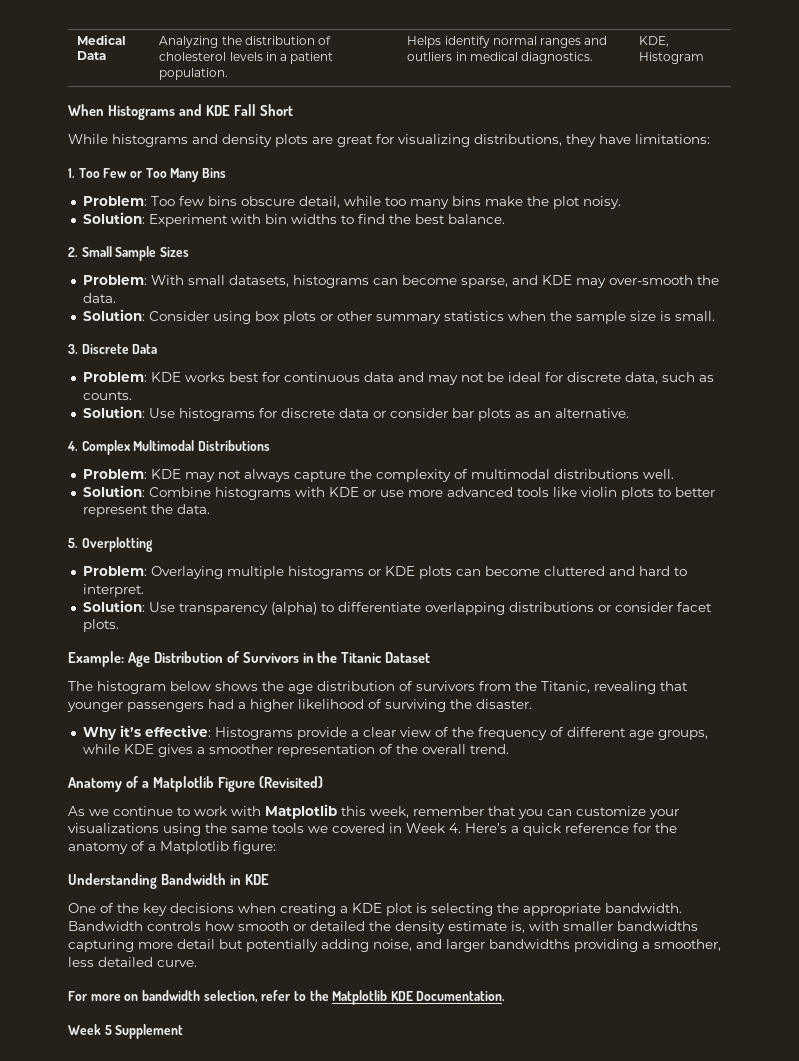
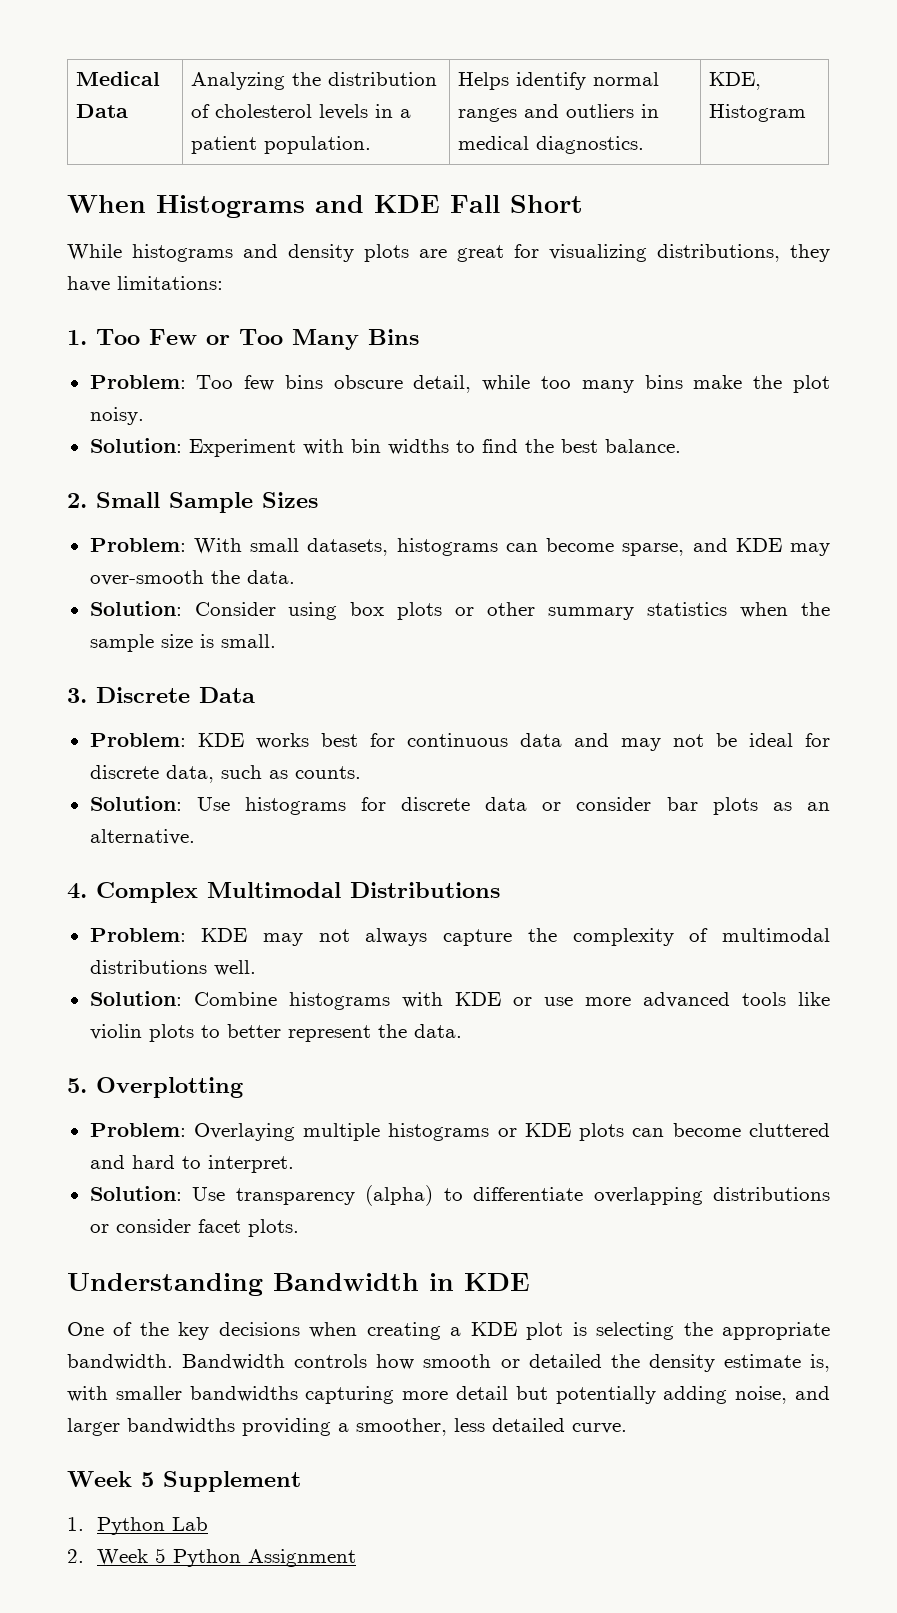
[68,651,431,667] [68,681,688,694] [67,699,532,712] [82,725,708,740] [82,744,509,757] [68,776,323,792] [68,804,679,819] [68,823,677,836] [68,841,276,854] // Example: Age Distribution of Survivors in the Titanic Dataset // The histogram below shows the age distribution of survivors from the Titanic, revealing that younger passengers had a higher likelihood of surviving the disaster. // Why it’s effective: Histograms provide a clear view of the frequency of different age groups, while KDE gives a smoother representation of the overall trend. // Anatomy of a Matplotlib Figure (Revisited) // As we continue to work with Matplotlib this week, remember that you can customize your visualizations using the same tools we covered in Week 4. Here’s a quick reference for the anatomy of a Matplotlib figure: -> (299, 1228) none
[68,990,506,1005] [68,1024,184,1039] For more on bandwidth selection, refer to the Matplotlib KDE Documentation. // Week 5 Supplement -> [67,1471,301,1492] [67,1517,208,1535] [67,1548,356,1567] Week 5 Supplement // 1. Python Lab // 2. Week 5 Python Assignment

